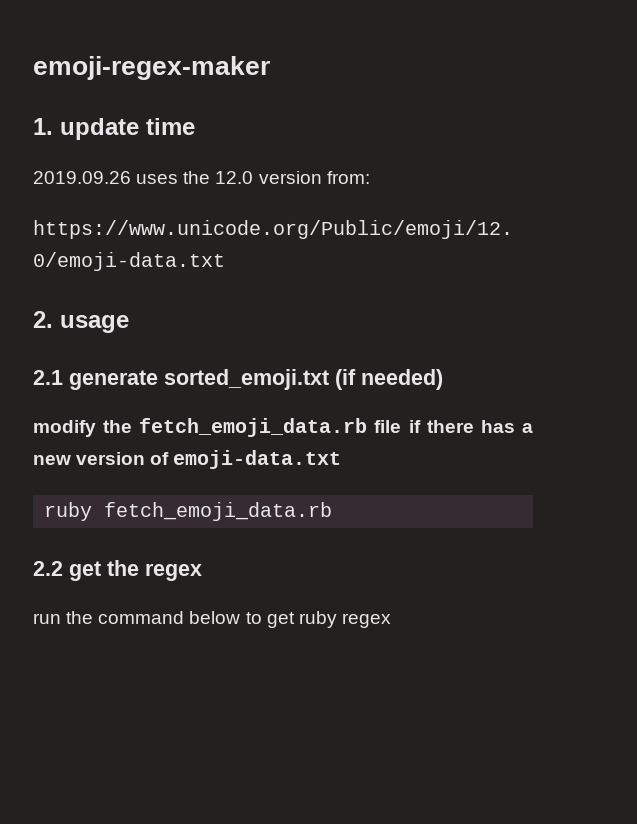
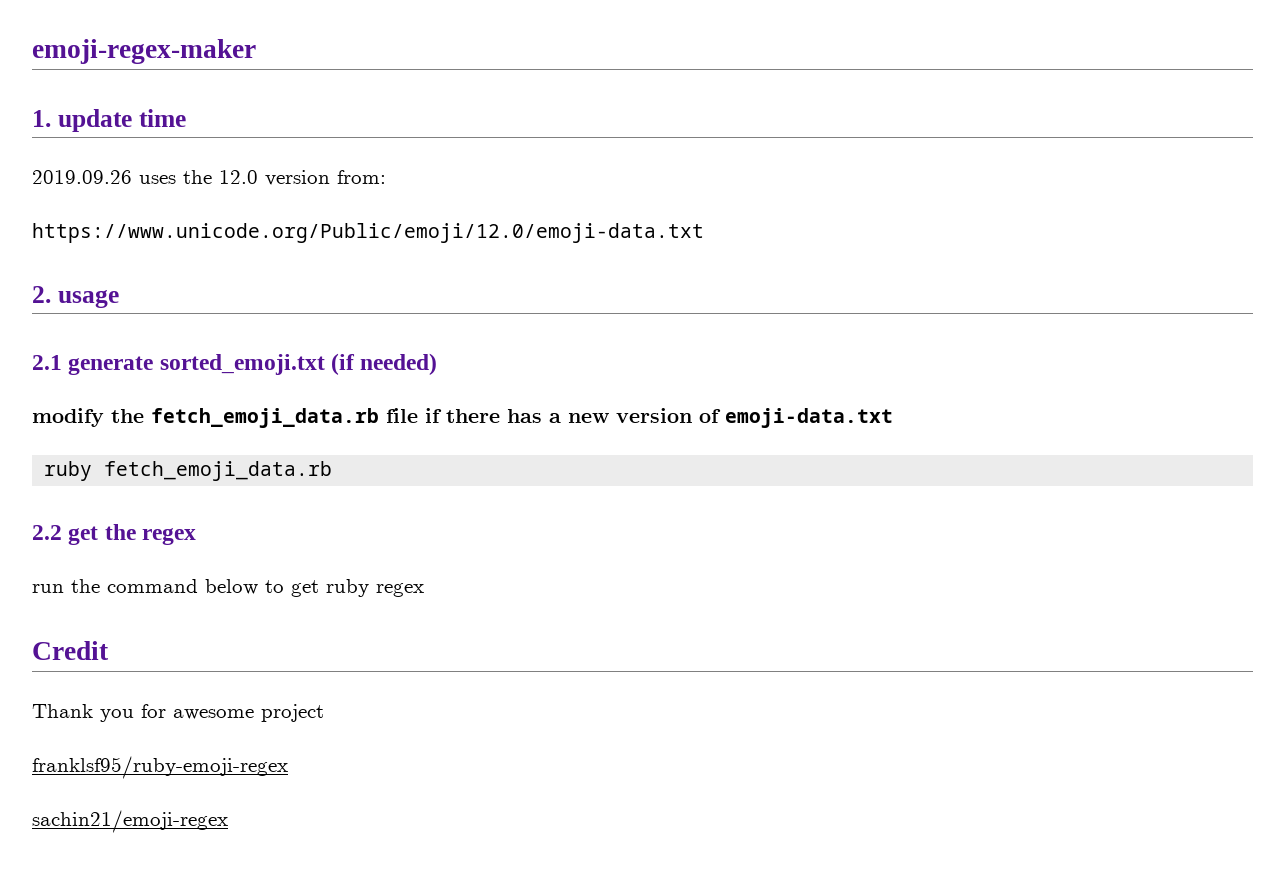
(391, 620) none -> [32,641,109,660] [32,704,324,722] [32,756,288,779] [32,810,228,833] // Credit // Thank you for awesome project // franklsf95/ruby-emoji-regex // sachin21/emoji-regex

